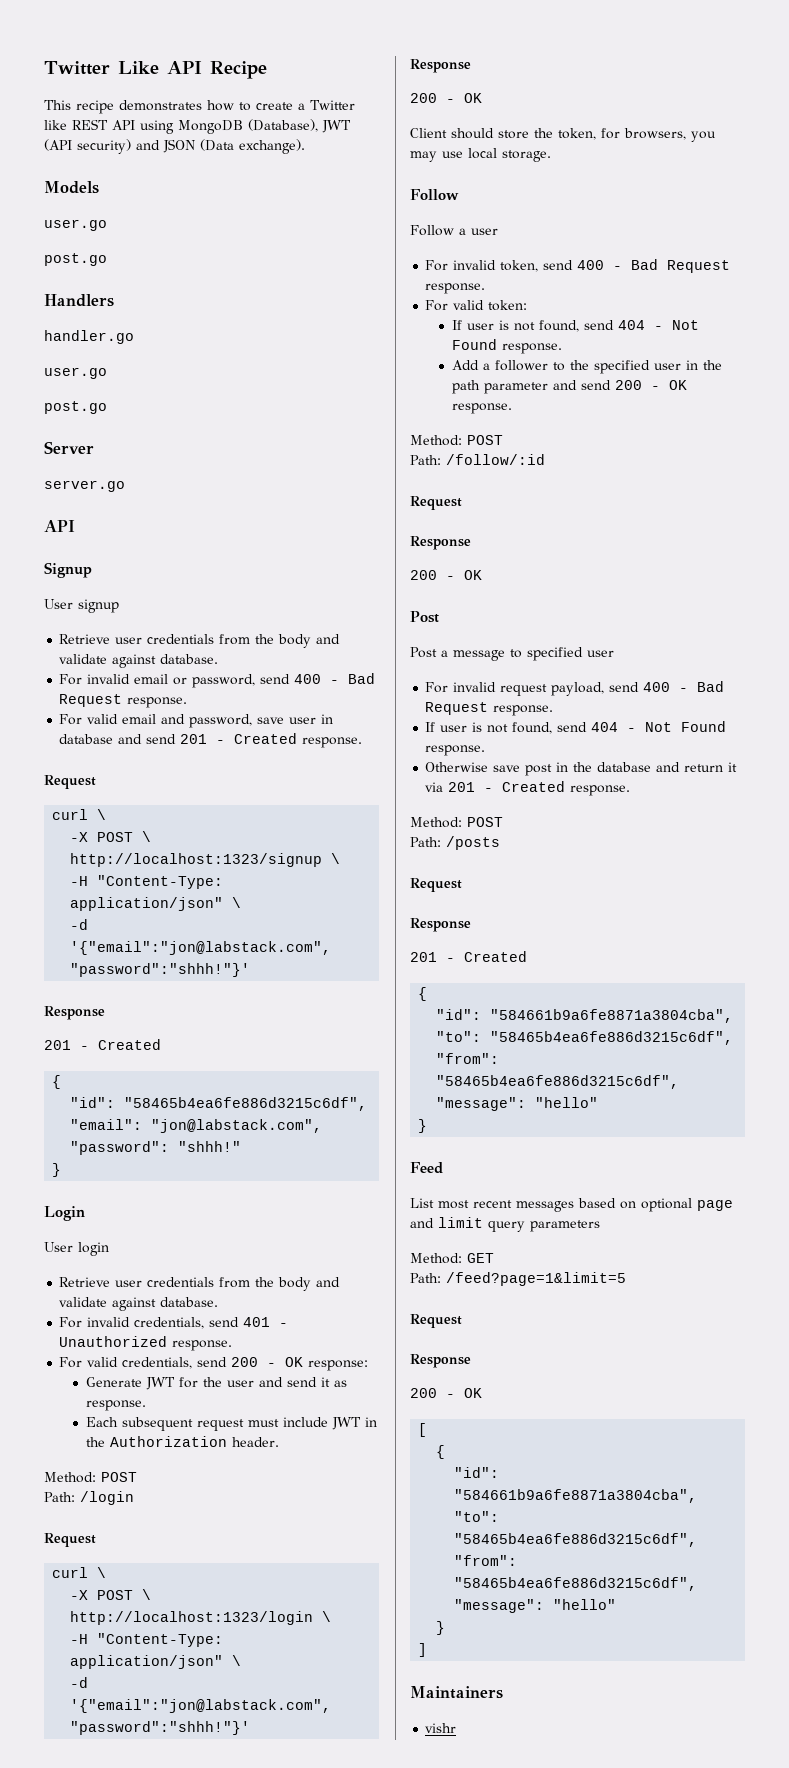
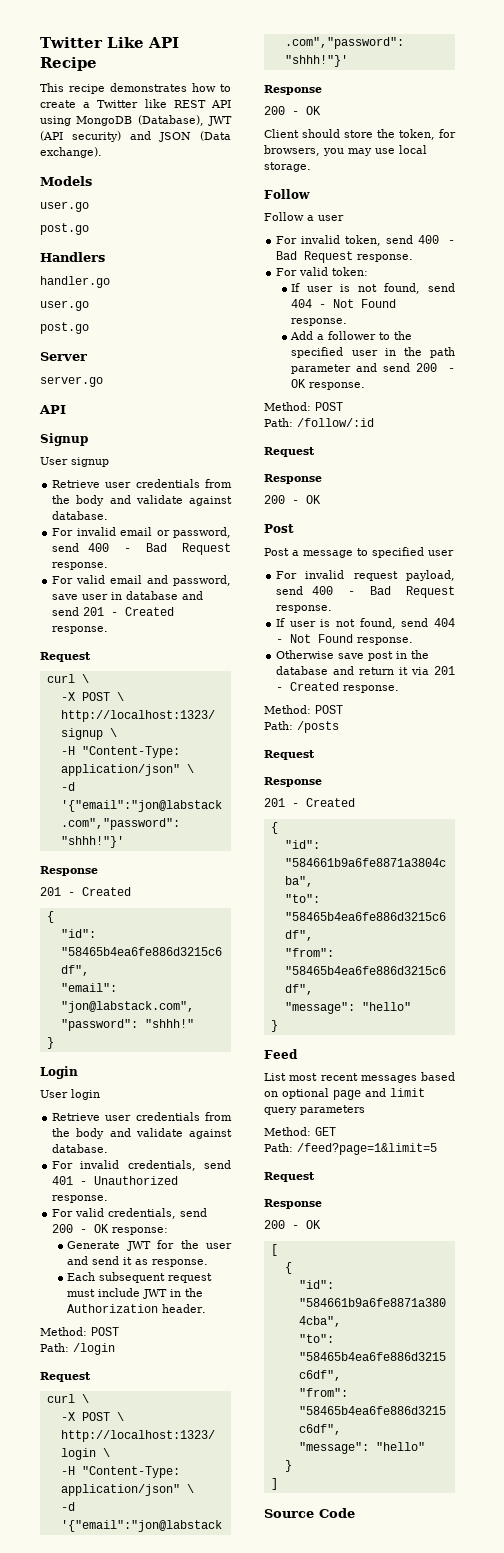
[410,1686,503,1699] [425,1723,457,1733] Maintainers // vishr -> [264,1508,355,1518] Source Code

